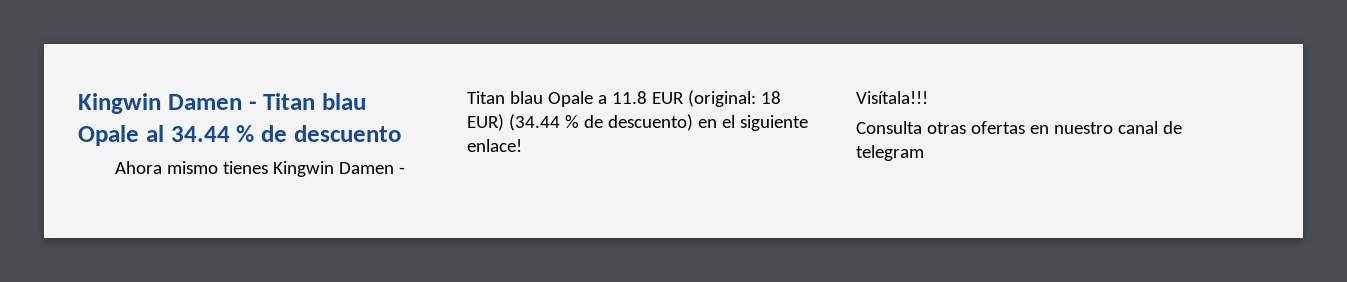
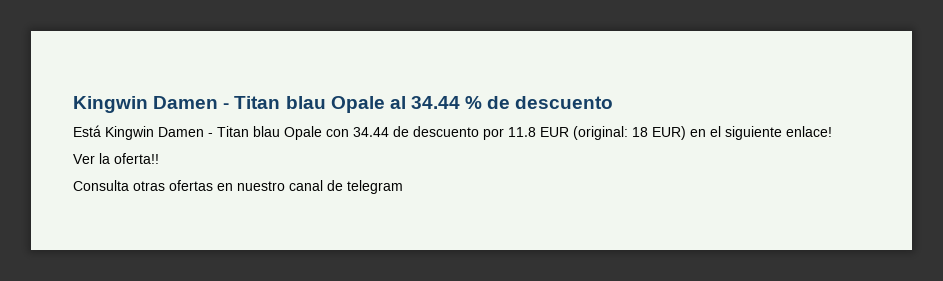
[114,161,405,177] [467,91,607,107] Ahora mismo tienes Kingwin Damen - Titan blau Opale a -> [73,125,504,140] Está Kingwin Damen - Titan blau Opale con 34.44 de descuento por
[508,114,693,131] (34.44 % de descuento) -> (686, 133) none
[856,91,928,104] Visítala!!! -> [73,153,159,164] Ver la oferta!!

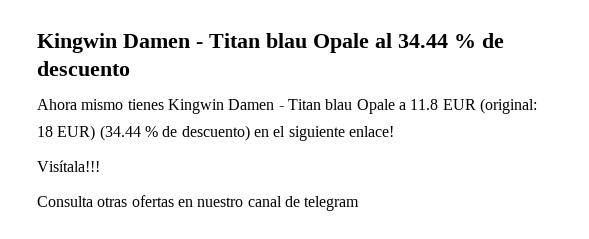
[73,125,504,140] Está Kingwin Damen - Titan blau Opale con 34.44 de descuento por -> [37,99,406,114] Ahora mismo tienes Kingwin Damen - Titan blau Opale a
(686, 133) none -> [99,125,250,141] (34.44 % de descuento)
[73,153,159,164] Ver la oferta!! -> [37,160,100,172] Visítala!!!

